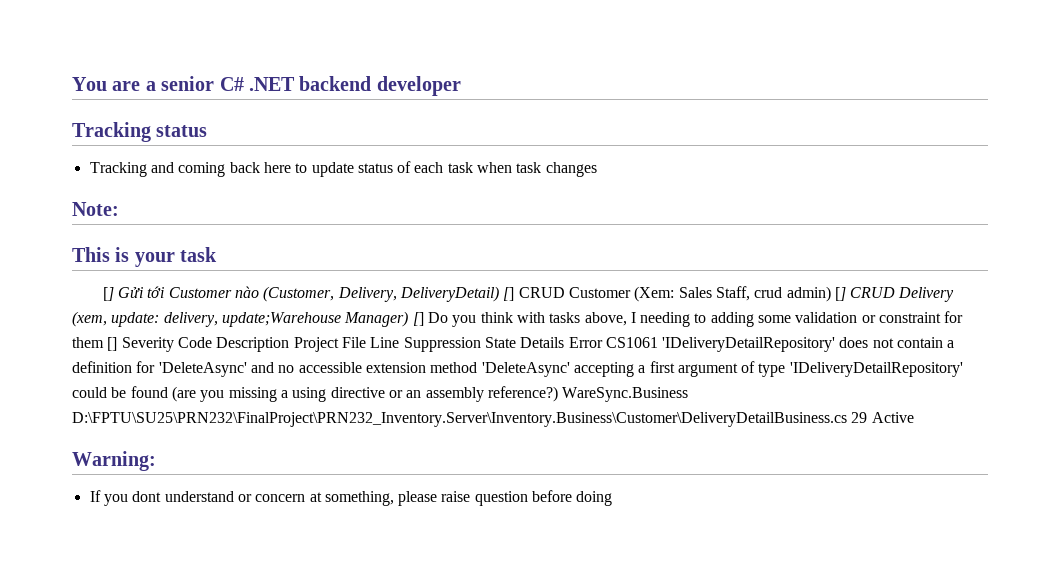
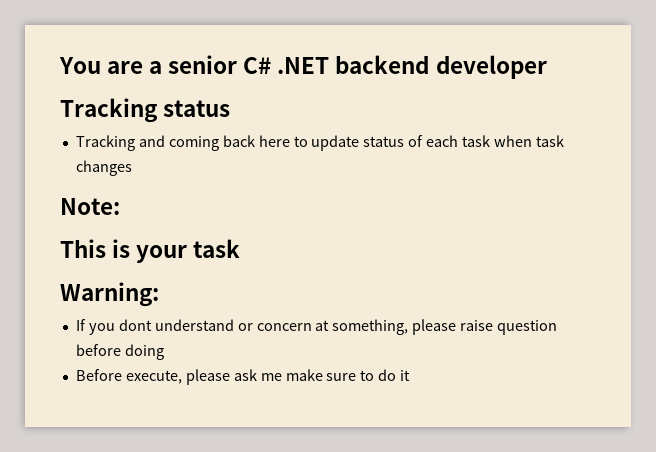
[102,286,955,302] [72,311,964,327] [72,337,955,352] [72,361,963,377] [72,386,689,402] [72,412,914,427] // [] Gửi tới Customer nào (Customer, Delivery, DeliveryDetail) [] CRUD Customer (Xem: Sales Staff, crud admin) [] CRUD Delivery (xem, update: delivery, update;Warehouse Manager) [] Do you think with tasks above, I needing to adding some validation or constraint for them [] Severity Code Description Project File Line Suppression State Details Error CS1061 'IDeliveryDetailRepository' does not contain a definition for 'DeleteAsync' and no accessible extension method 'DeleteAsync' accepting a first argument of type 'IDeliveryDetailRepository' could be found (are you missing a using directive or an assembly reference?) WareSync.Business D:\FPTU\SU25\PRN232\FinalProject\PRN232_Inventory.Server\Inventory.Business\Customer\DeliveryDetailBusiness.cs 29 Active -> (241, 248) none
(613, 498) none -> [75,369,411,385] // Before execute, please ask me make sure to do it

